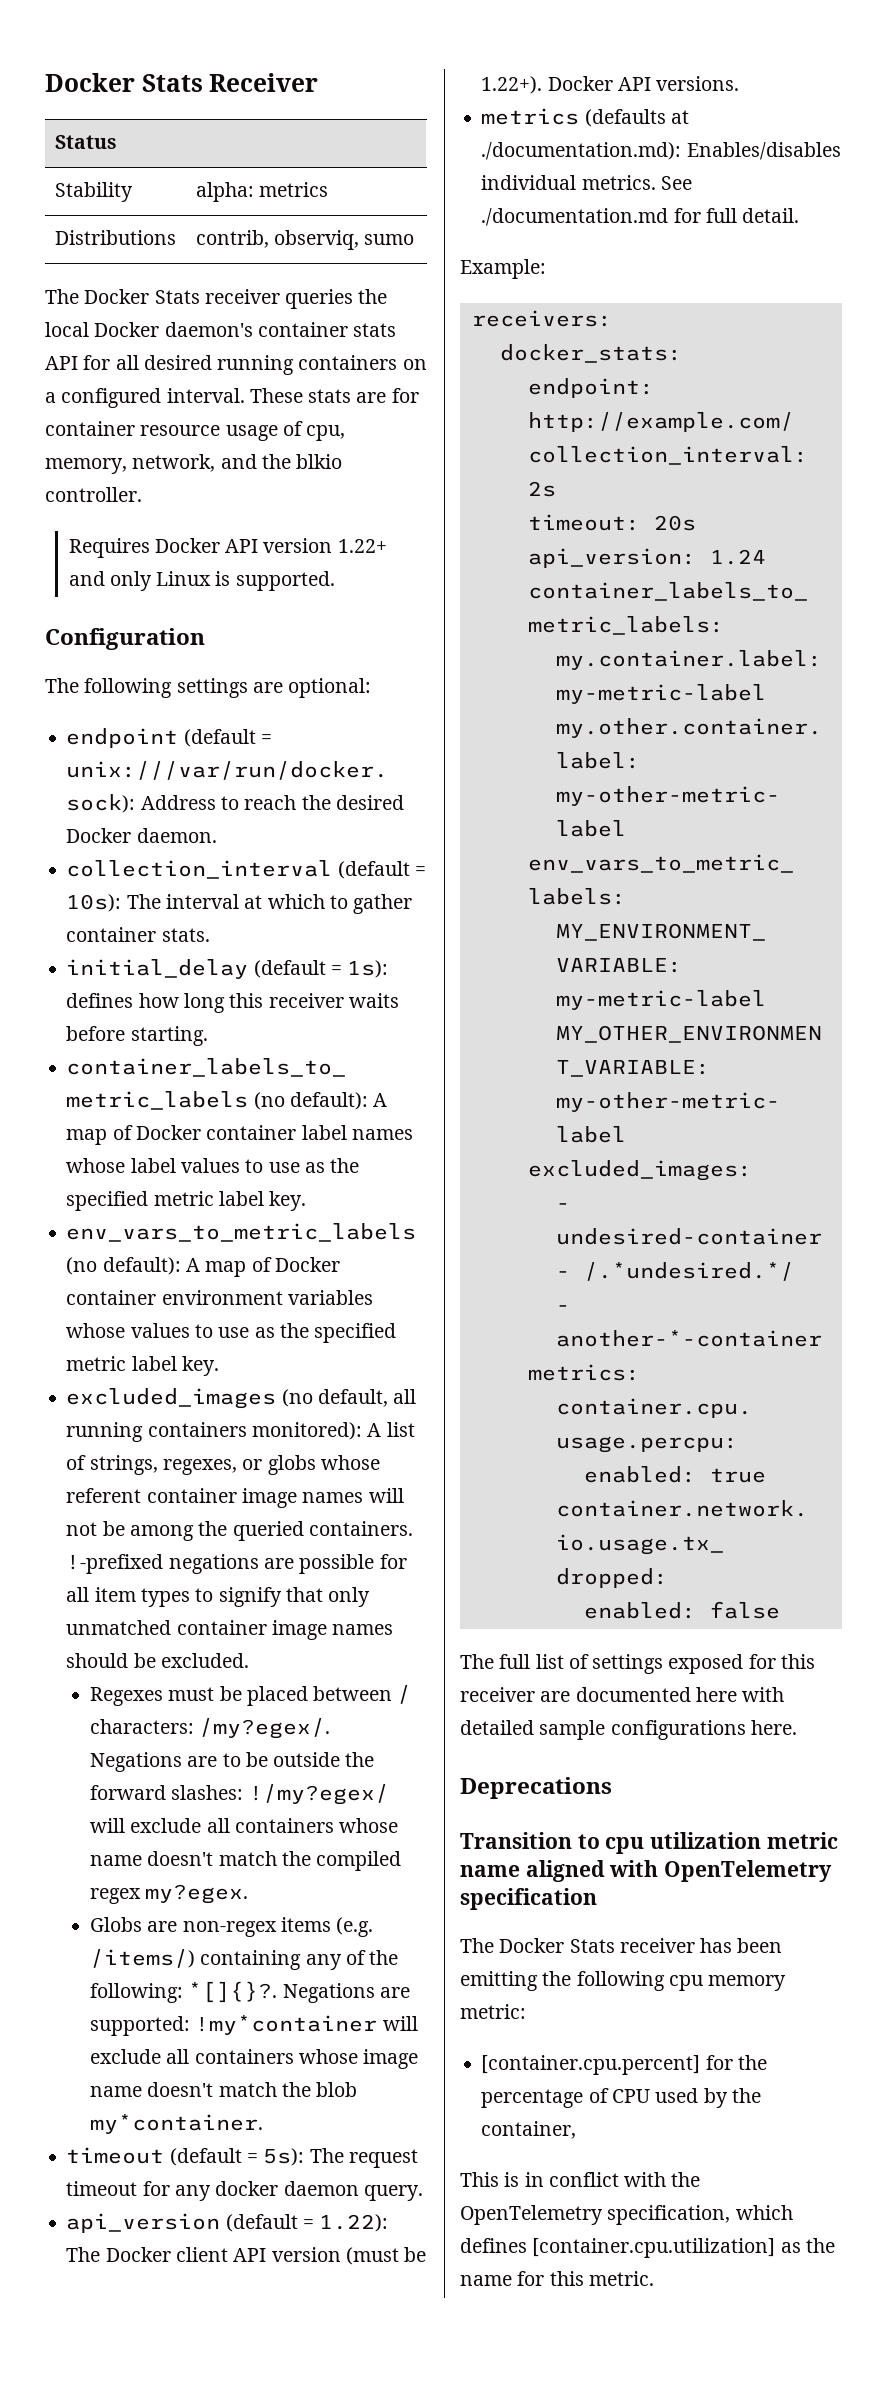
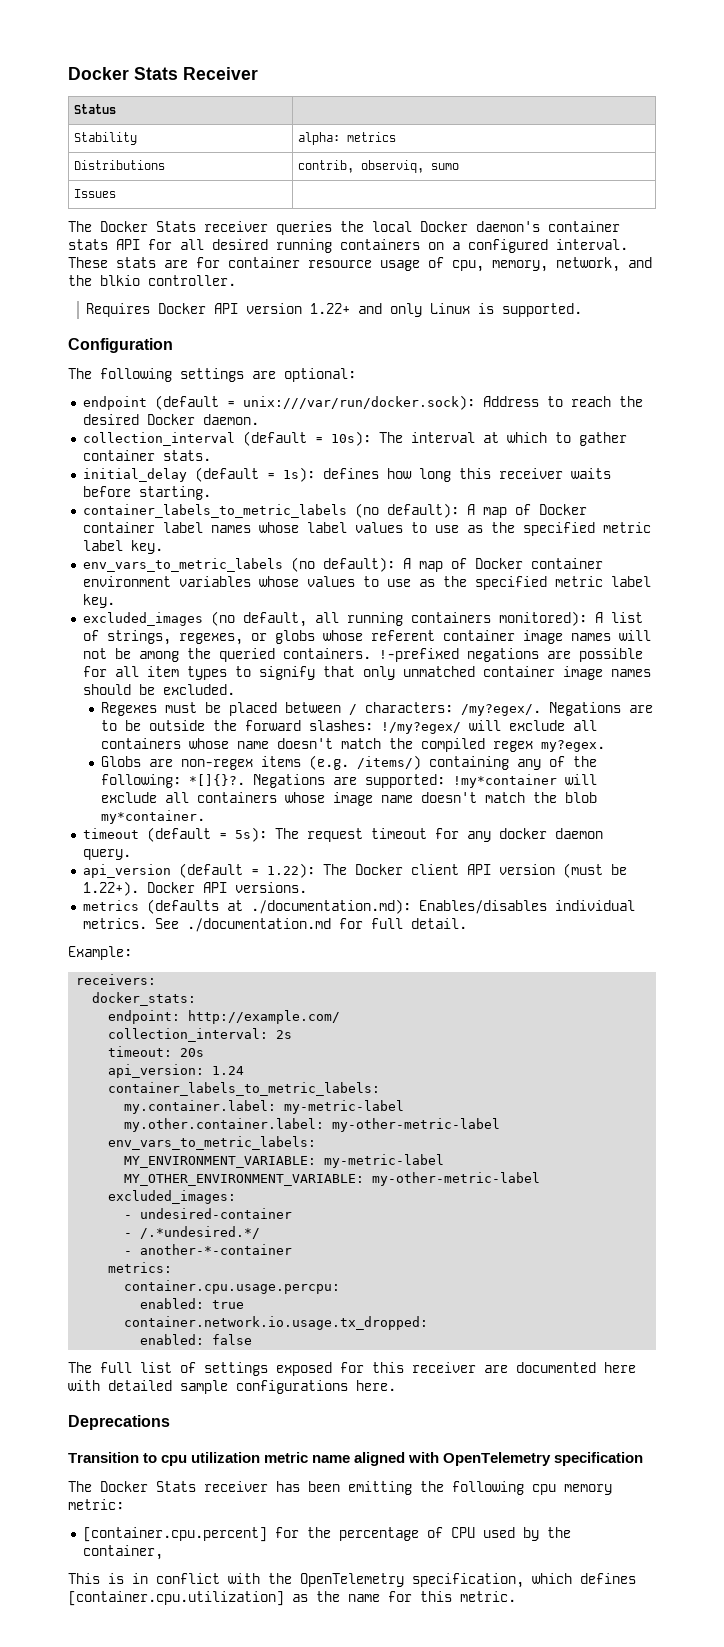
(415, 239) none -> [74,189,117,198] // Issues |

